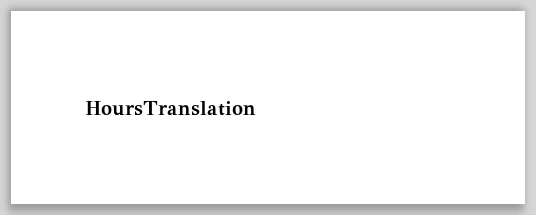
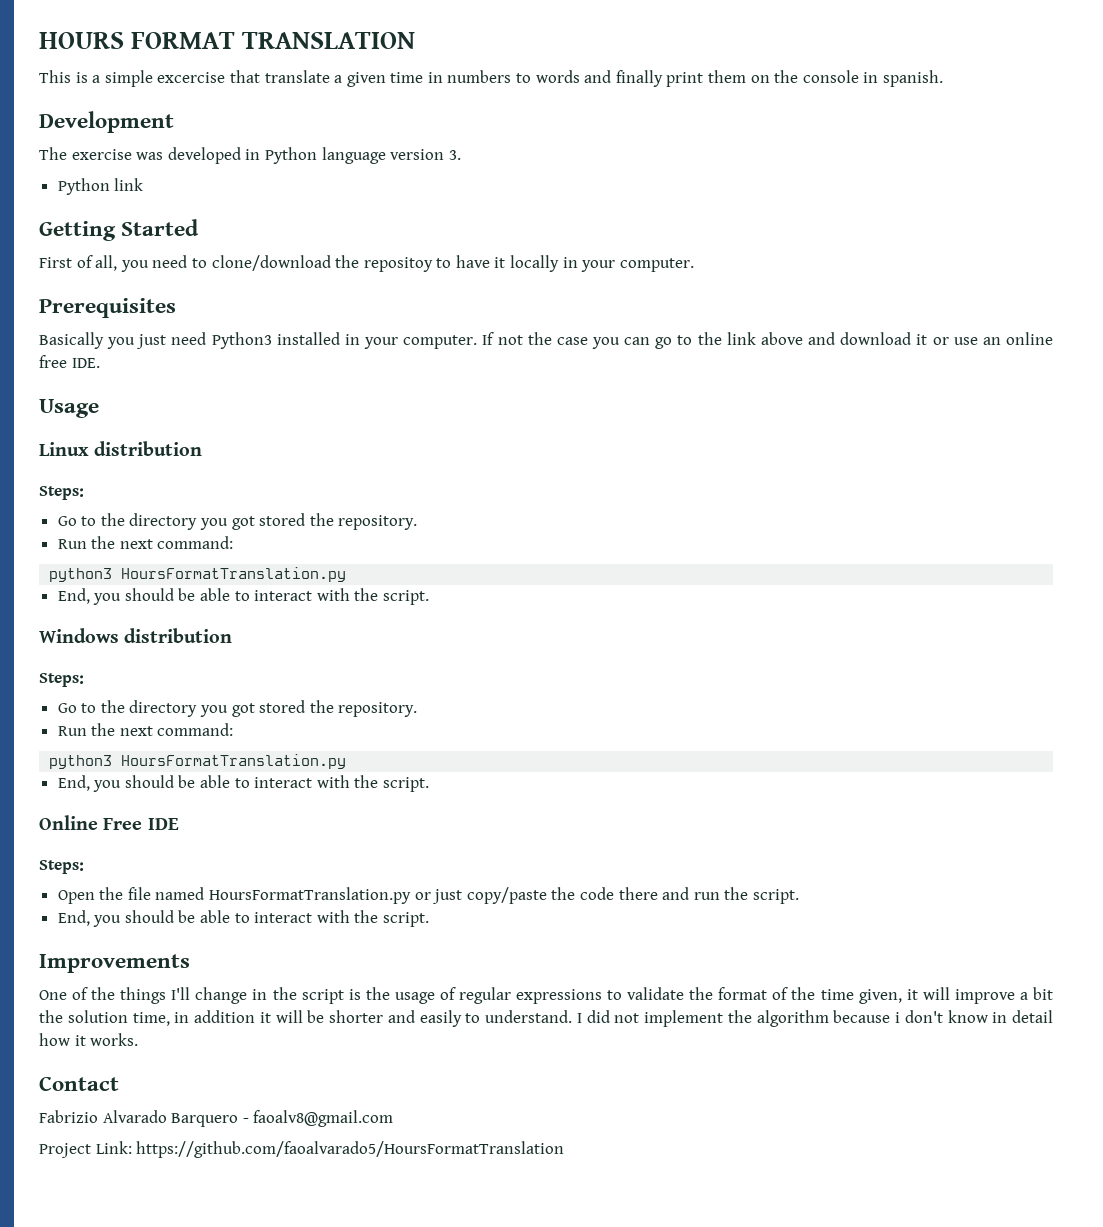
[85,101,256,116] HoursTranslation -> [39,32,416,49] [39,70,943,87] [39,111,174,133] [39,147,461,164] [57,178,144,195] [39,219,200,241] [39,255,694,272] [39,298,176,318] [39,332,1054,349] [39,355,100,368] [39,399,99,418] [39,441,203,456] [39,486,84,500] [57,513,418,530] [57,536,234,549] [49,567,347,582] [57,588,430,605] [39,628,233,643] [39,673,84,687] [57,700,418,717] [57,723,234,736] [49,754,347,769] [57,775,430,792] [39,815,179,830] [39,860,84,874] [57,887,799,904] [57,910,430,927] [39,954,190,973] [39,987,1053,1004] [39,1010,1053,1027] [39,1033,139,1046] [39,1076,119,1091] [39,1110,394,1127] [39,1141,565,1158] HOURS FORMAT TRANSLATION // This is a simple excercise that translate a given time in numbers to words and finally print them on the console in spanish. // Development // The exercise was developed in Python language version 3. // Python link // Getting Started // First of all, you need to clone/download the repositoy to have it locally in your computer. // Prerequisites // Basically you just need Python3 installed in your computer. If not the case you can go to the link above and download it or use an online free IDE. // Usage // Linux distribution // Steps: // Go to the directory you got stored the repository. // Run the next command: // python3 HoursFormatTranslation.py // End, you should be able to interact with the script. // Windows distribution // Steps: // Go to the directory you got stored the repository. // Run the next command: // python3 HoursFormatTranslation.py // End, you should be able to interact with the script. // Online Free IDE // Steps: // Open the file named HoursFormatTranslation.py or just copy/paste the code there and run the script. // End, you should be able to interact with the script. // Improvements // One of the things I'll change in the script is the usage of regular expressions to validate the format of the time given, it will improve a bit the solution time, in addition it will be shorter and easily to understand. I did not implement the algorithm because i don't know in detail how it works. // Contact // Fabrizio Alvarado Barquero - faoalv8@gmail.com // Project Link: https://github.com/faoalvarado5/HoursFormatTranslation

